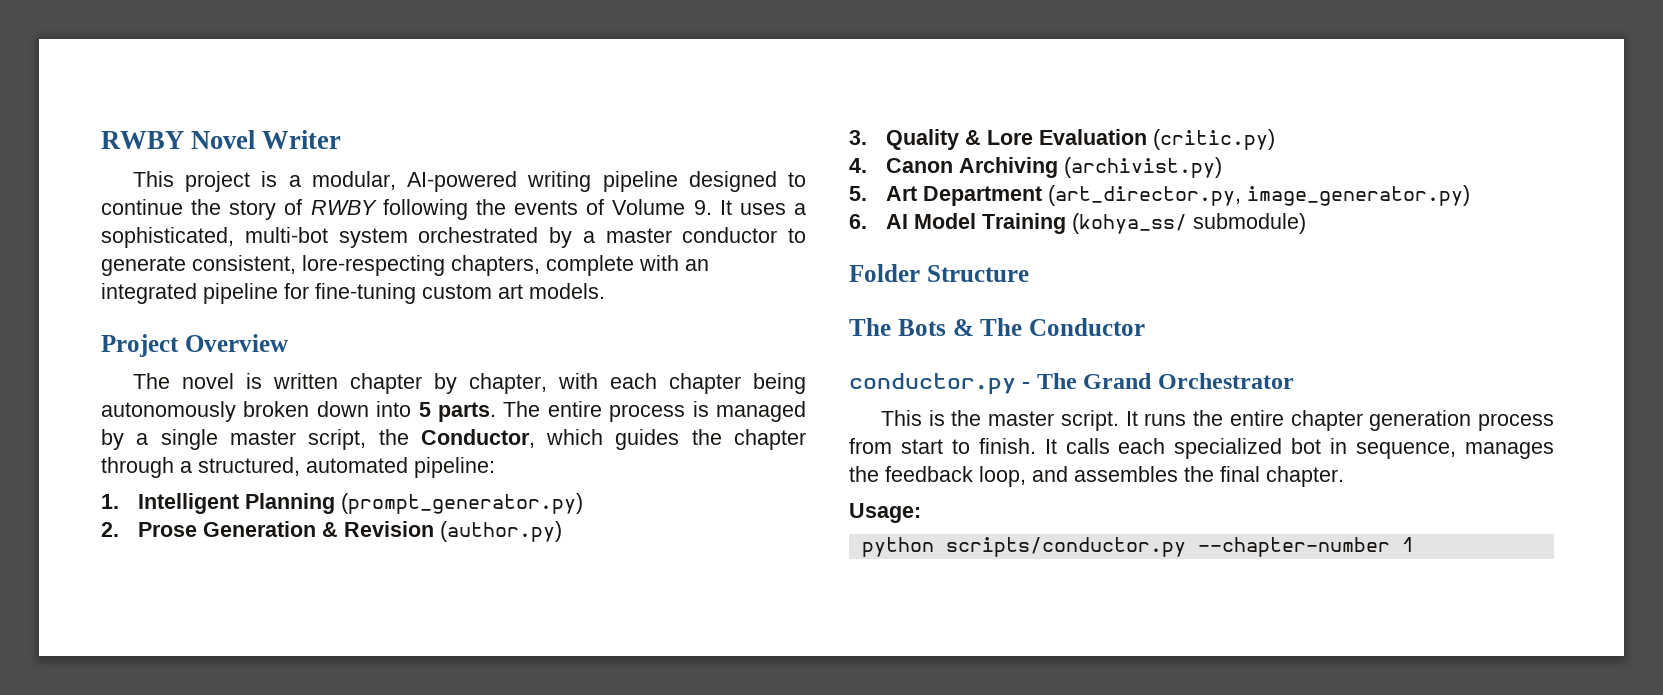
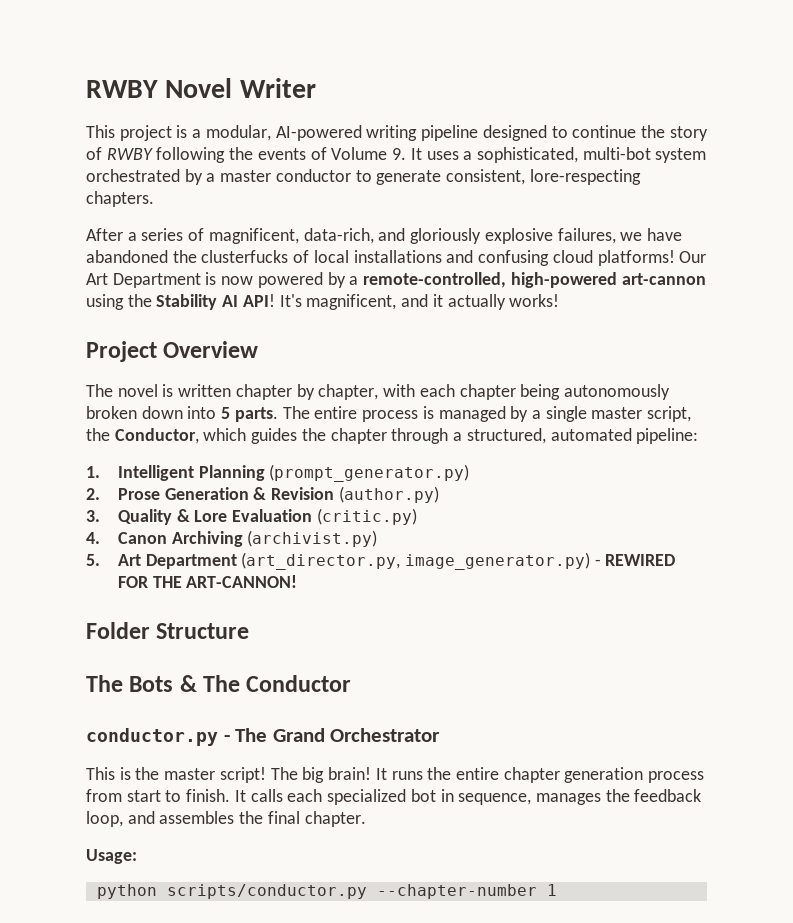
[451,255,709,276] [101,283,605,304] chapters, complete with an integrated pipeline for fine-tuning custom art models. -> [86,191,154,207] [86,228,682,244] [86,250,707,266] [86,272,706,288] [86,294,560,310] chapters. // After a series of magnificent, data-rich, and gloriously explosive failures, we have abandoned the clusterfucks of local installations and confusing cloud platforms! Our Art Department is now powered by a remote-controlled, high-powered art-cannon using the Stability AI API! It's magnificent, and it actually works!
[849,213,1306,234] // 6. AI Model Training (kohya_ss/ submodule) -> [594,554,676,566] [117,575,298,588] - REWIRED FOR THE ART-CANNON!
[1060,410,1119,431] script. -> [219,767,372,783] script! The big brain!

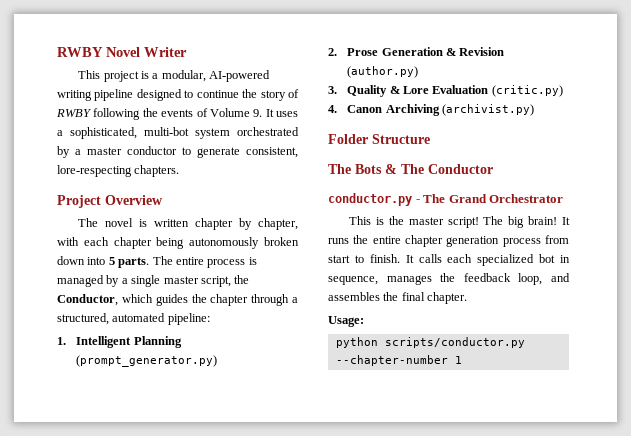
[86,228,682,244] [86,250,707,266] [86,272,706,288] [86,294,560,310] // After a series of magnificent, data-rich, and gloriously explosive failures, we have abandoned the clusterfucks of local installations and confusing cloud platforms! Our Art Department is now powered by a remote-controlled, high-powered art-cannon using the Stability AI API! It's magnificent, and it actually works! -> (180, 171) none
[86,552,676,570] [117,575,298,588] // 5. Art Department (art_director.py, image_generator.py) - REWIRED FOR THE ART-CANNON! -> (534, 110) none

